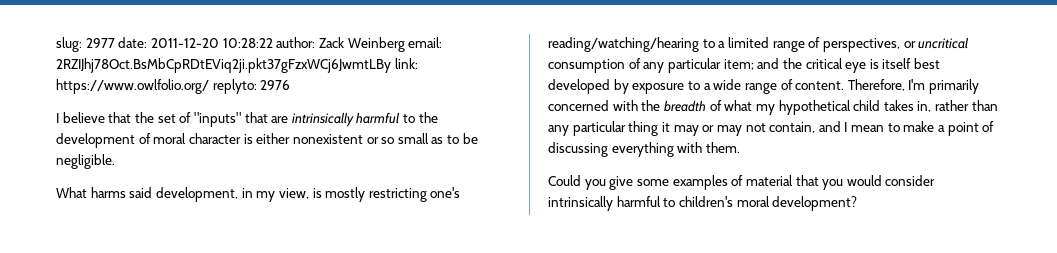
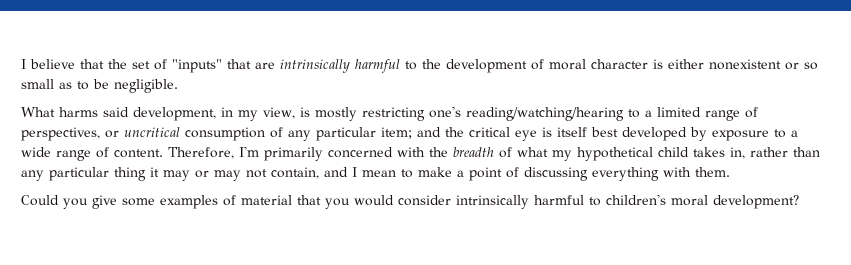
[56,37,443,52] [56,58,418,73] [56,79,291,94] slug: 2977 date: 2011-12-20 10:28:22 author: Zack Weinberg email: 2RZIJhj78Oct.BsMbCpRDtEViq2ji.pkt37gFzxWCj6JwmtLBy link: https://www.owlfolio.org/ replyto: 2976 // -> (21, 64) none

